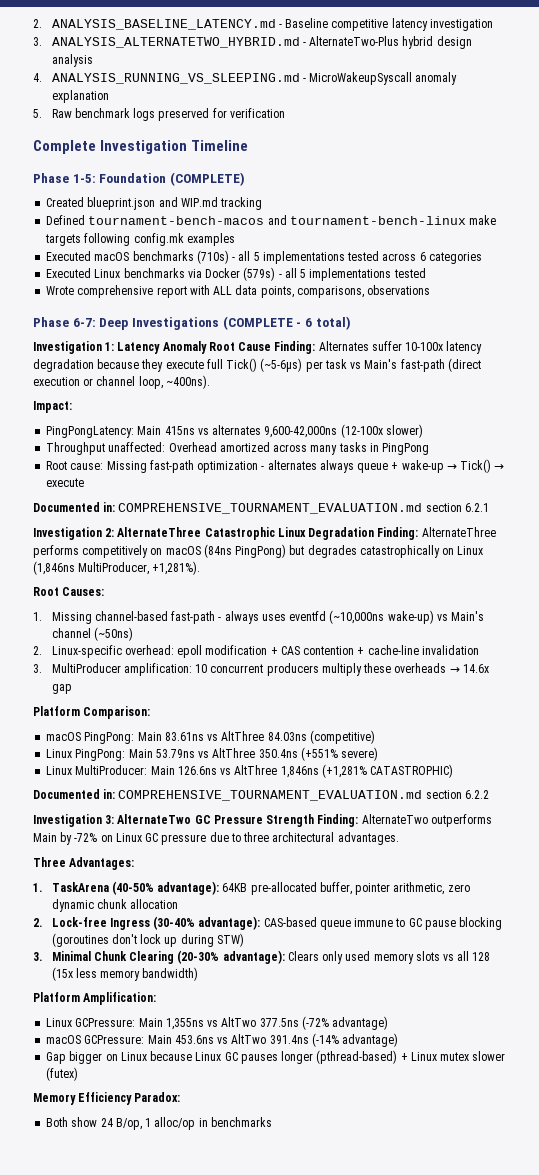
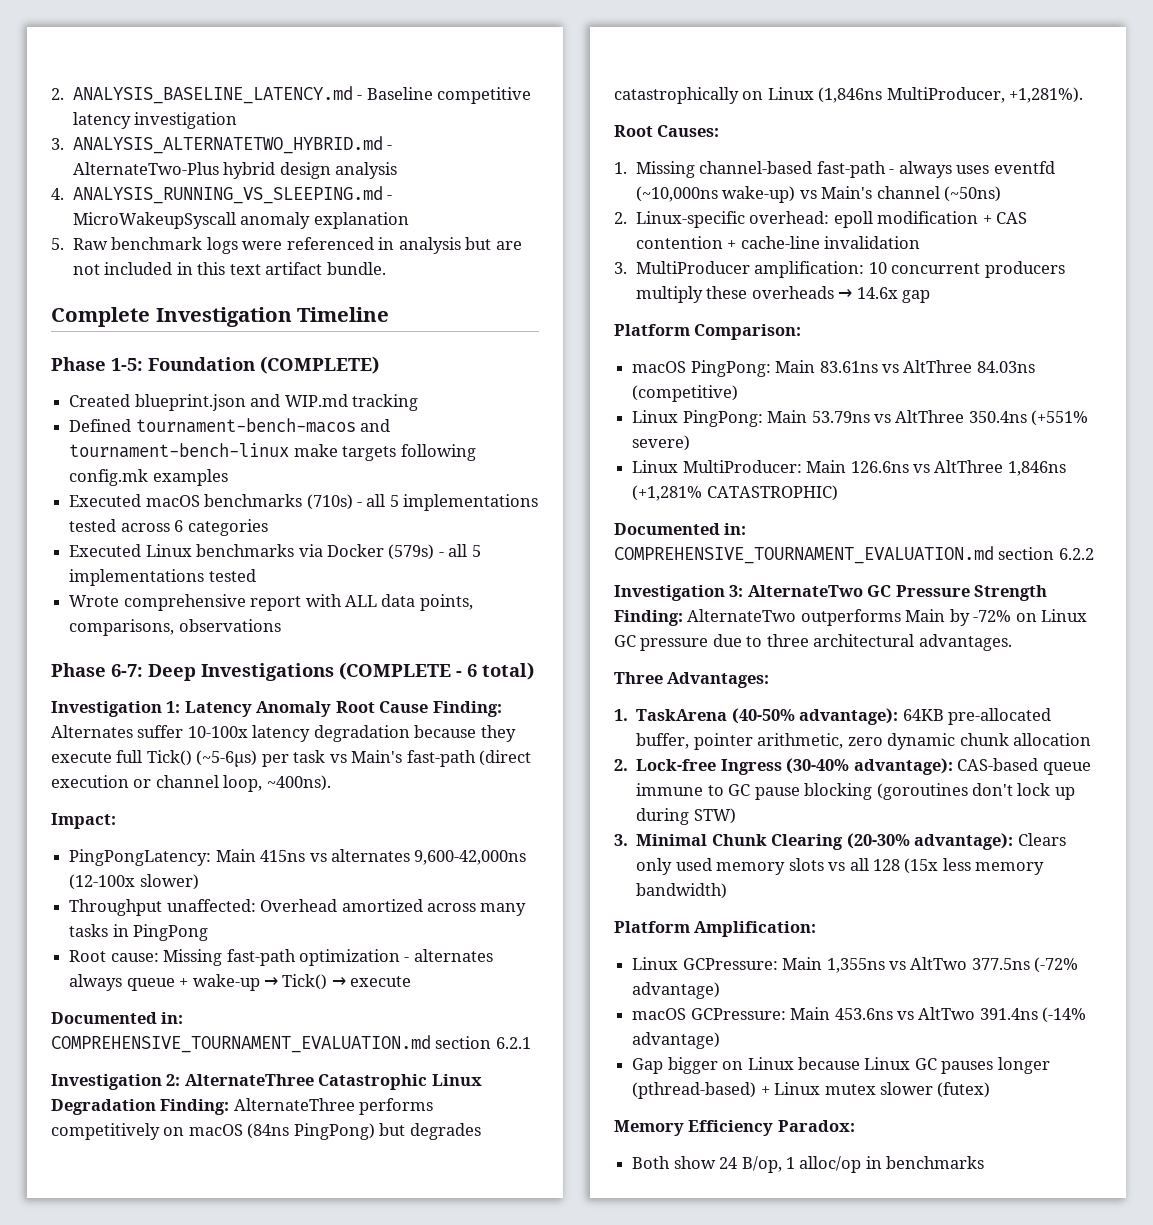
[158,108,285,121] preserved for verification -> [242,237,522,254] [72,262,386,275] were referenced in analysis but are not included in this text artifact bundle.

